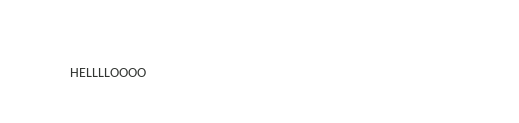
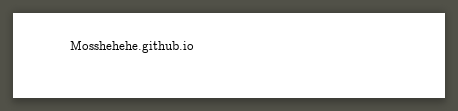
[70,68,146,77] HELLLLOOOO -> [70,40,194,53] Mosshehehe.github.io

